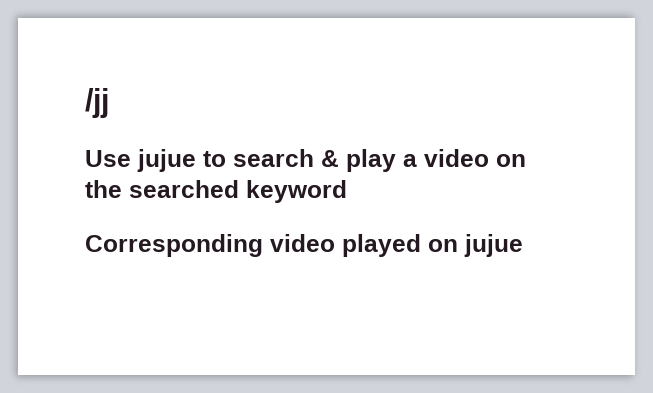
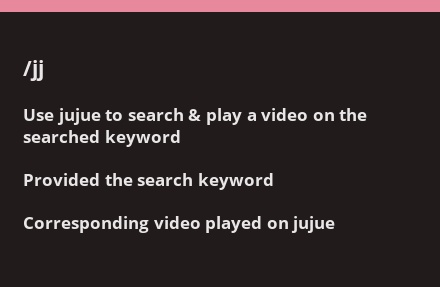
(347, 191) none -> [23,173,274,190] // Provided the search keyword

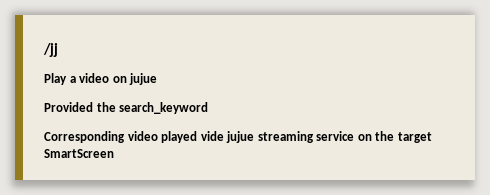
[23,108,368,125] [23,130,181,147] Use jujue to search & play a video on the searched keyword -> [44,73,158,85] Play a video on jujue
[137,173,274,190] search keyword -> [119,102,209,114] search_keyword
[266,216,336,233] on jujue -> [200,131,432,143] [44,149,114,158] vide jujue streaming service on the target SmartScreen

